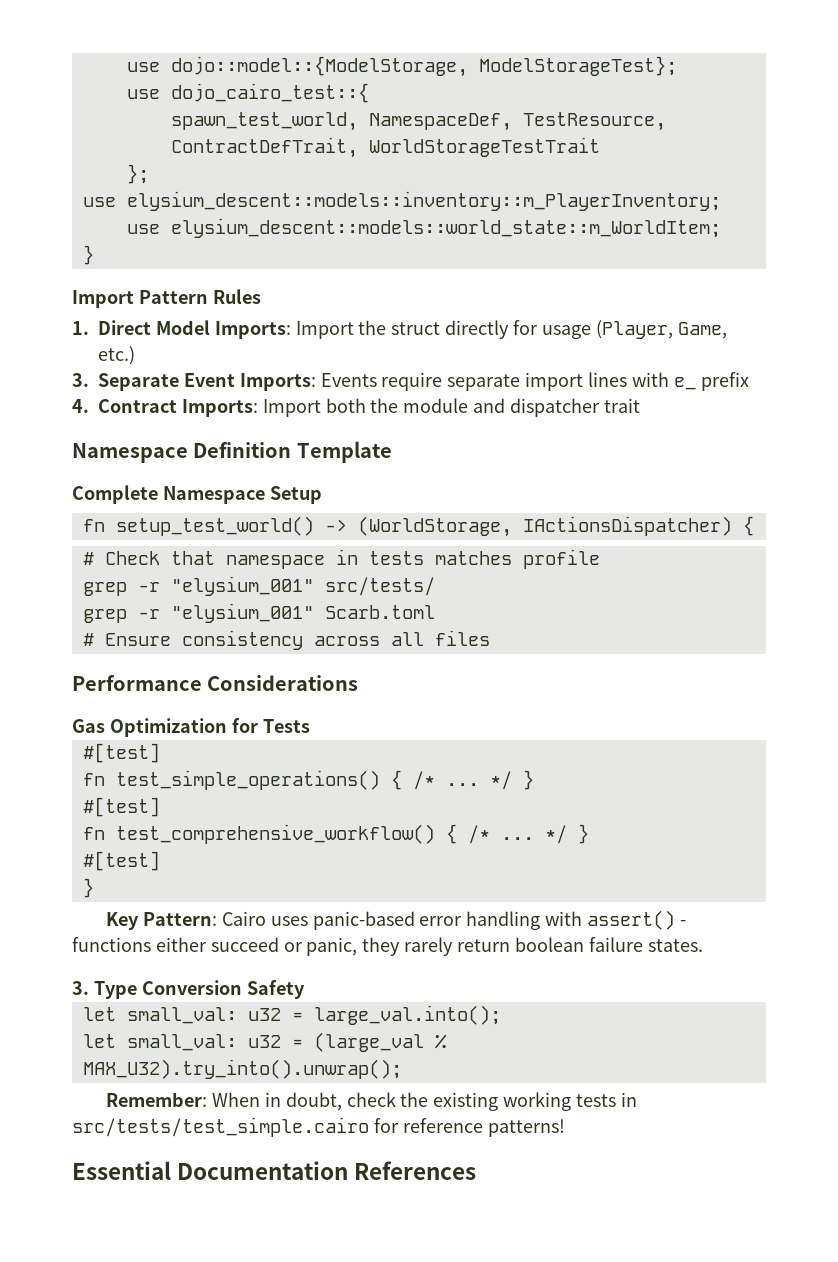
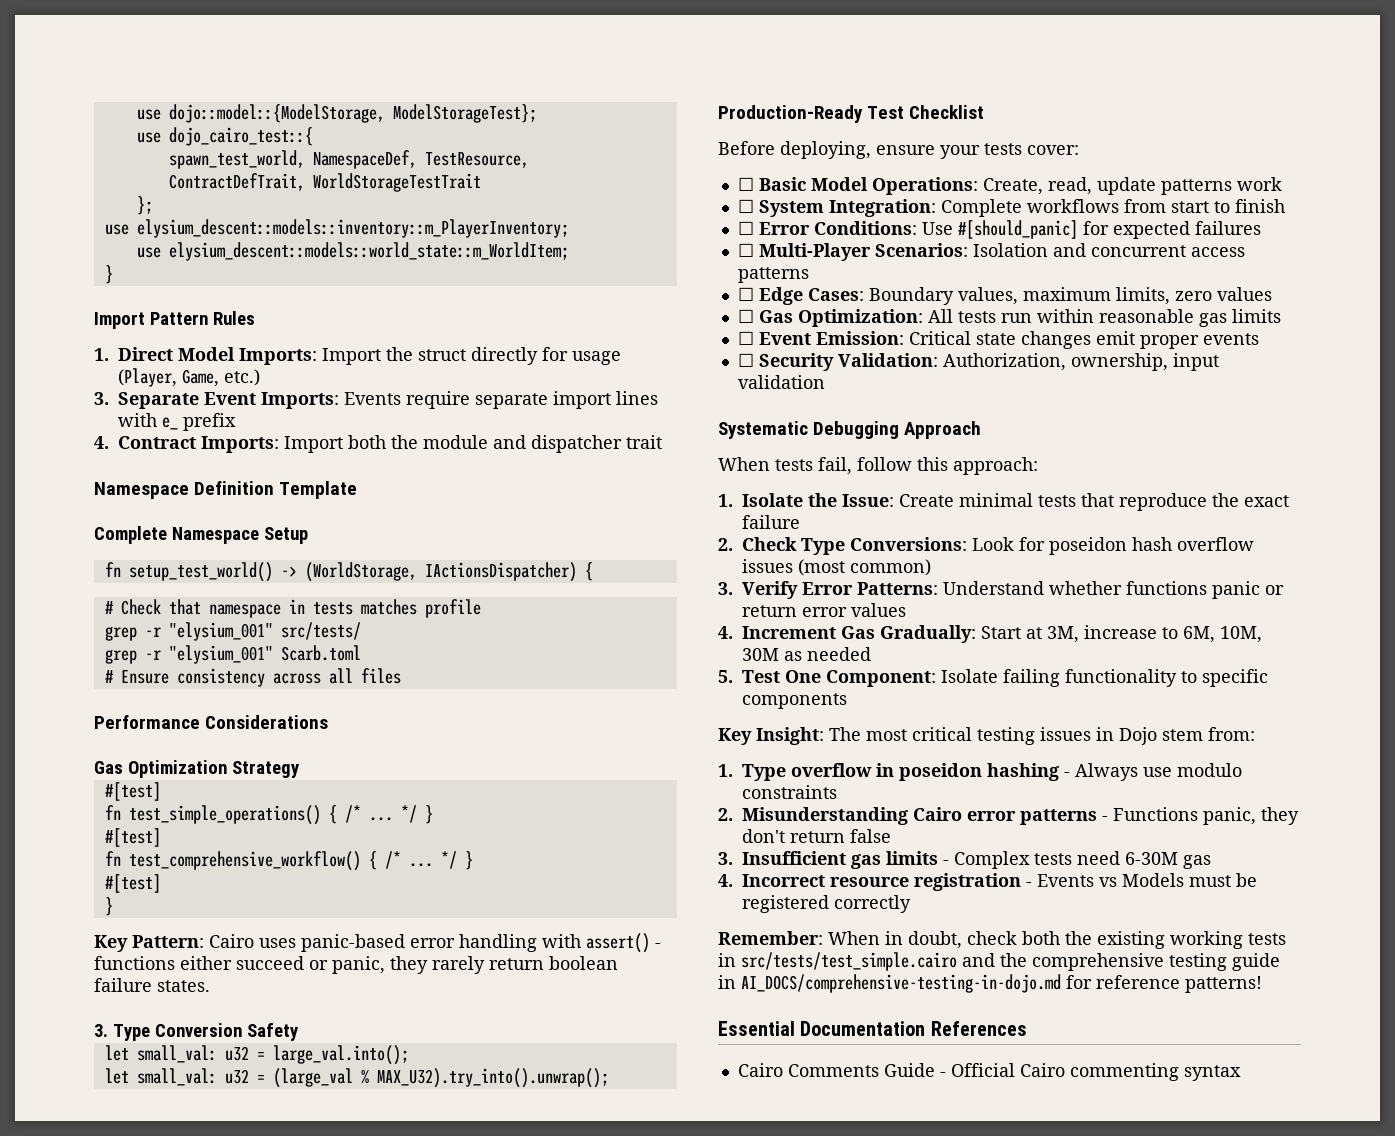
[231,718,310,733] for Tests -> [231,761,299,778] Strategy
(402, 1069) none -> [718,105,985,123] [718,141,1079,159] [737,177,1282,195] [737,199,1285,217] [737,220,1261,239] [737,243,1245,261] [737,267,809,283] [737,287,1272,305] [737,309,1281,327] [737,331,1259,349] [737,353,1219,371] [737,375,825,389] [718,421,982,439] [718,457,1038,475] [718,493,1289,511] [742,515,800,529] [718,537,1254,555] [742,559,931,576] [718,581,1284,599] [742,603,906,617] [718,625,1262,643] [742,647,871,661] [718,669,1268,687] [742,693,847,709] [718,727,1255,745] [718,763,1242,781] [742,785,837,799] [718,807,1299,825] [742,829,891,843] [718,851,1211,869] [718,873,1257,891] [742,895,911,913] // Production-Ready Test Checklist // Before deploying, ensure your tests cover: // ☐ Basic Model Operations: Create, read, update patterns work // ☐ System Integration: Complete workflows from start to finish // ☐ Error Conditions: Use #[should_panic] for expected failures // ☐ Multi-Player Scenarios: Isolation and concurrent access patterns // ☐ Edge Cases: Boundary values, maximum limits, zero values // ☐ Gas Optimization: All tests run within reasonable gas limits // ☐ Event Emission: Critical state changes emit proper events // ☐ Security Validation: Authorization, ownership, input validation // Systematic Debugging Approach // When tests fail, follow this approach: // 1. Isolate the Issue: Create minimal tests that reproduce the exact failure // 2. Check Type Conversions: Look for poseidon hash overflow issues (most common) // 3. Verify Error Patterns: Understand whether functions panic or return error values // 4. Increment Gas Gradually: Start at 3M, increase to 6M, 10M, 30M as needed // 5. Test One Component: Isolate failing functionality to specific components // Key Insight: The most critical testing issues in Dojo stem from: // 1. Type overflow in poseidon hashing - Always use modulo constraints // 2. Misunderstanding Cairo error patterns - Functions panic, they don't return false // 3. Insufficient gas limits - Complex tests need 6-30M gas // 4. Incorrect resource registration - Events vs Models must be registered correctly
(396, 1099) none -> [1022,931,1060,945] both
(369, 1127) none -> [962,953,1280,971] [718,974,1061,993] and the comprehensive testing guide in AI_DOCS/comprehensive-testing-in-dojo.md
(477, 1170) none -> [737,1063,1241,1081] // Cairo Comments Guide - Official Cairo commenting syntax

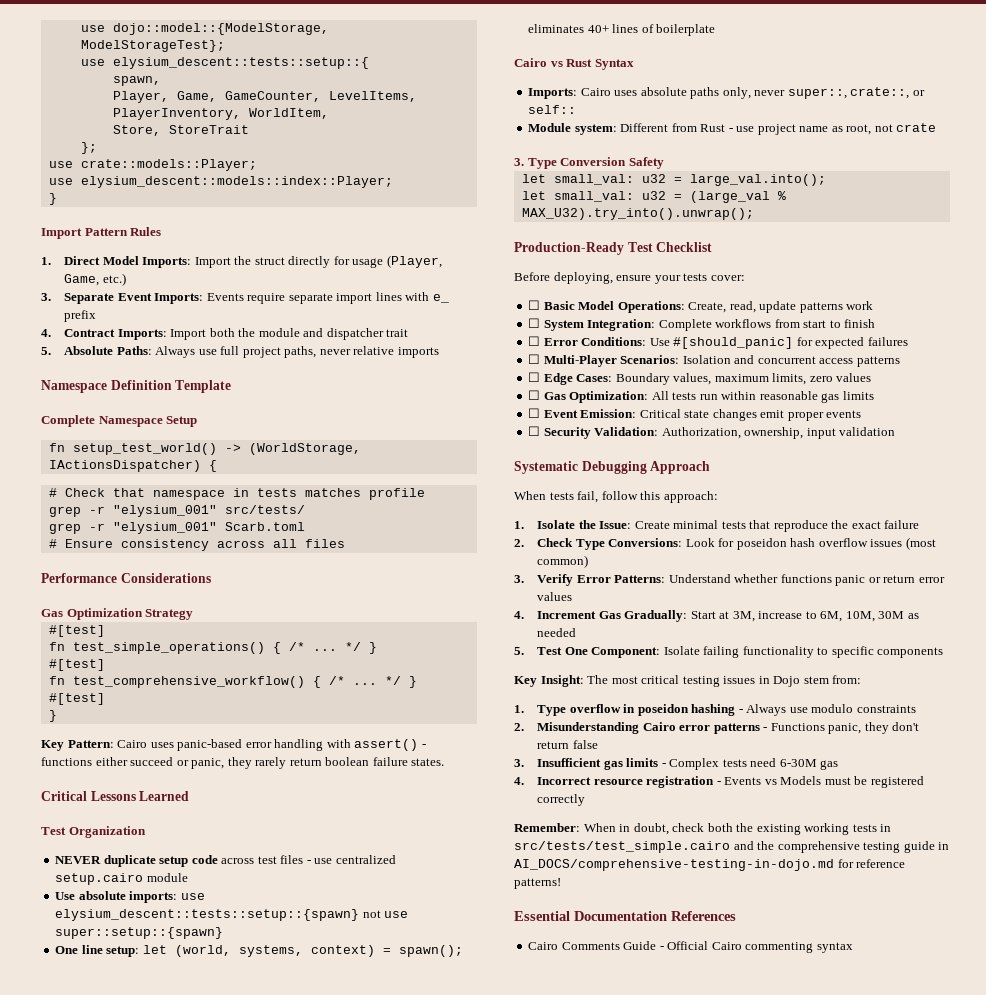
[168,127,313,146] [168,150,529,169] [168,173,481,192] dojo_cairo_test::{ // spawn_test_world, NamespaceDef, TestResource, ContractDefTrait, WorldStorageTestTrait -> [112,57,369,69] [112,76,161,86] [112,91,417,103] [112,108,329,120] [112,125,249,136] elysium_descent::tests::setup::{ // spawn, // Player, Game, GameCounter, LevelItems, PlayerInventory, WorldItem, // Store, StoreTrait
[136,219,569,238] [136,242,569,261] elysium_descent::models::inventory::m_PlayerInventory; // use elysium_descent::models::world_state::m_WorldItem; -> [80,159,257,171] [48,176,393,188] crate::models::Player; // use elysium_descent::models::index::Player;
(662, 442) none -> [41,346,439,358] // 5. Absolute Paths: Always use full project paths, never relative imports
(210, 986) none -> [41,791,190,801] [41,826,146,838] [55,855,396,867] [55,873,188,885] [55,891,205,903] [55,909,409,921] [55,927,224,939] [55,945,463,957] [528,24,716,36] [514,58,634,70] [528,87,925,99] [528,105,577,114] [528,123,937,135] // Critical Lessons Learned // Test Organization // NEVER duplicate setup code across test files - use centralized setup.cairo module // Use absolute imports: use elysium_descent::tests::setup::{spawn} not use super::setup::{spawn} // One line setup: let (world, systems, context) = spawn(); eliminates 40+ lines of boilerplate // Cairo vs Rust Syntax // Imports: Cairo uses absolute paths only, never super::, crate::, or self:: // Module system: Different from Rust - use project name as root, not crate

